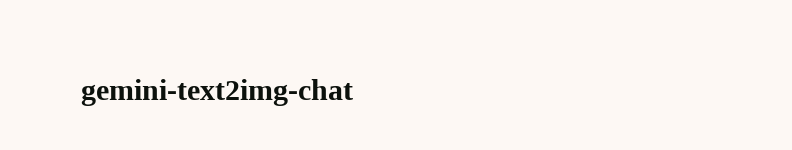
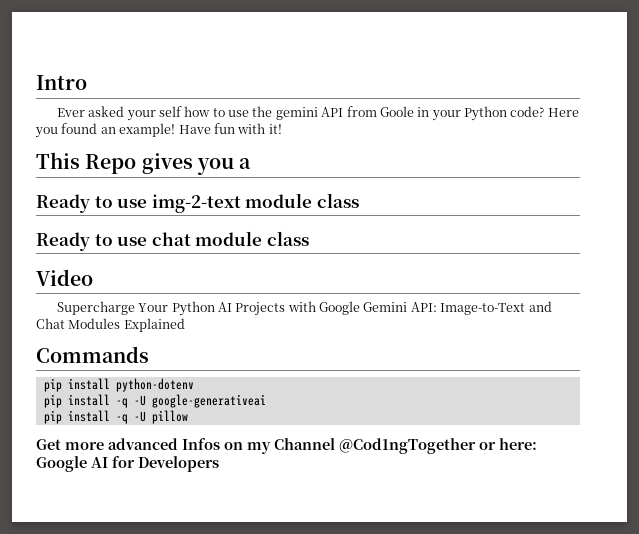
[81,79,353,106] gemini-text2img-chat -> [36,75,87,90] [56,106,579,121] [35,123,282,138] [36,152,252,175] [36,193,359,213] [36,231,309,251] [36,269,93,286] [56,301,552,316] [36,318,185,332] [36,346,149,363] [43,378,194,392] [43,394,266,408] [43,410,188,424] [36,438,537,454] [36,456,219,472] Intro // Ever asked your self how to use the gemini API from Goole in your Python code? Here you found an example! Have fun with it! // This Repo gives you a // Ready to use img-2-text module class // Ready to use chat module class // Video // Supercharge Your Python AI Projects with Google Gemini API: Image-to-Text and Chat Modules Explained // Commands // pip install python-dotenv // pip install -q -U google-generativeai // pip install -q -U pillow // Get more advanced Infos on my Channel @Cod1ngTogether or here: Google AI for Developers

